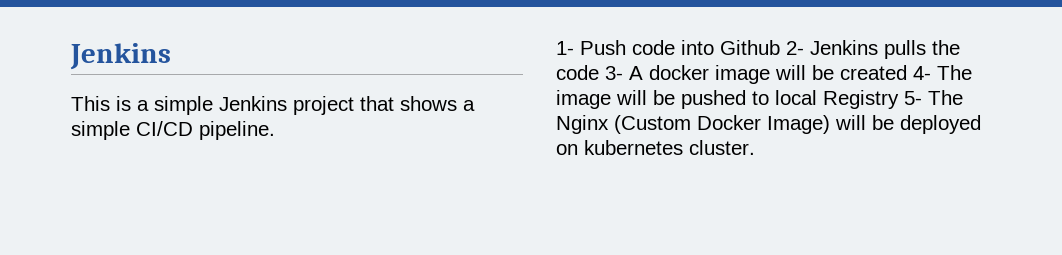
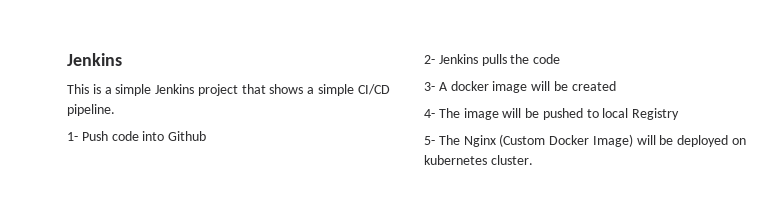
(780, 47) none -> (207, 136) //
(599, 72) none -> (561, 59) //
(907, 72) none -> (616, 86) //
(899, 99) none -> (680, 114) //

